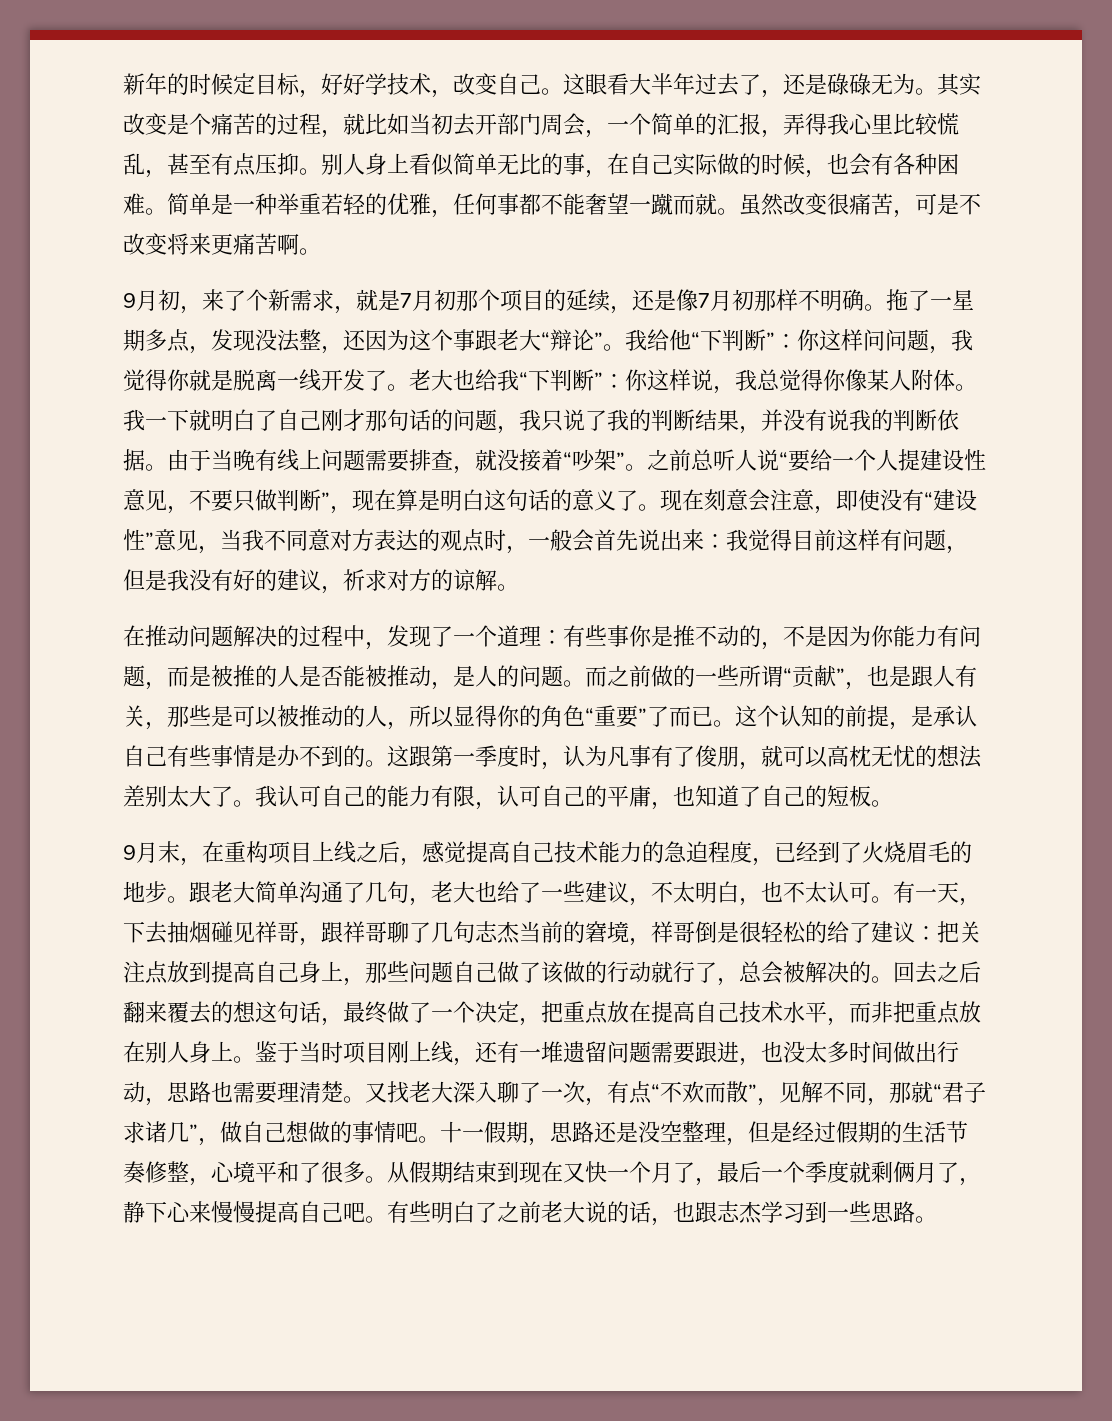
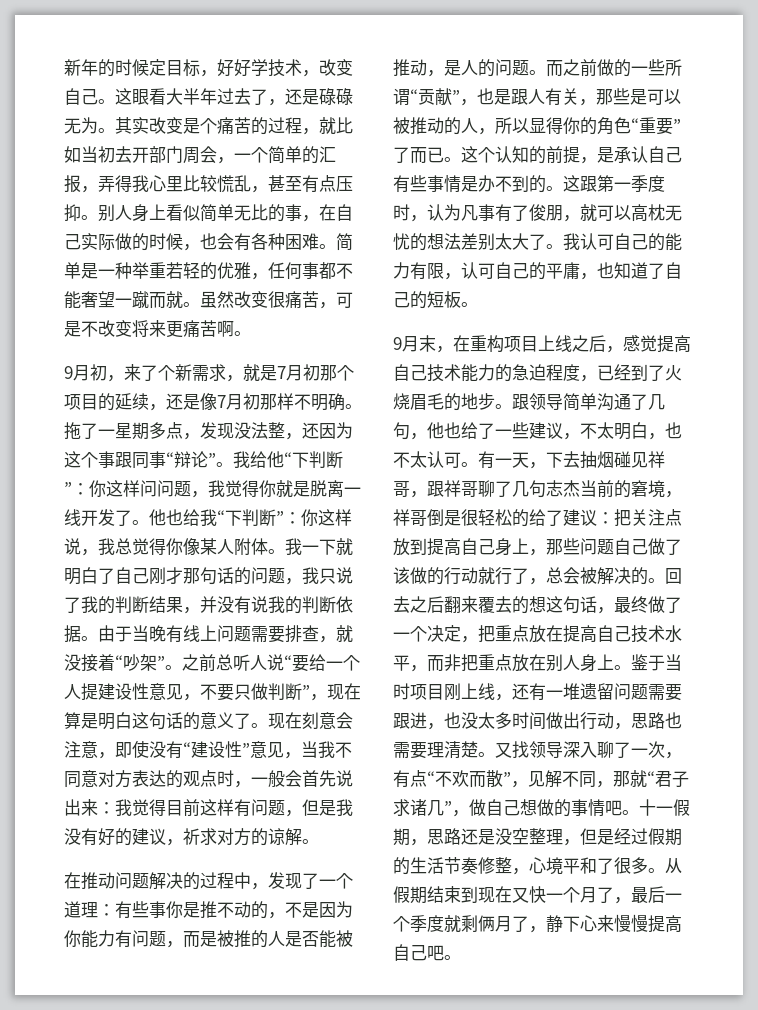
[497,329,541,351] 老大 -> [132,451,166,469] 同事
[409,369,453,391] 老大 -> [149,509,166,526] 他
[211,881,255,903] 老大 -> [529,393,563,410] 领导
[431,881,475,903] 老大 -> [427,422,444,439] 他
[409,1081,453,1103] 老大 -> [529,741,563,758] 领导
[387,1201,937,1226] 有些明白了之前老大说的话，也跟志杰学习到一些思路。 -> (461, 957) none

